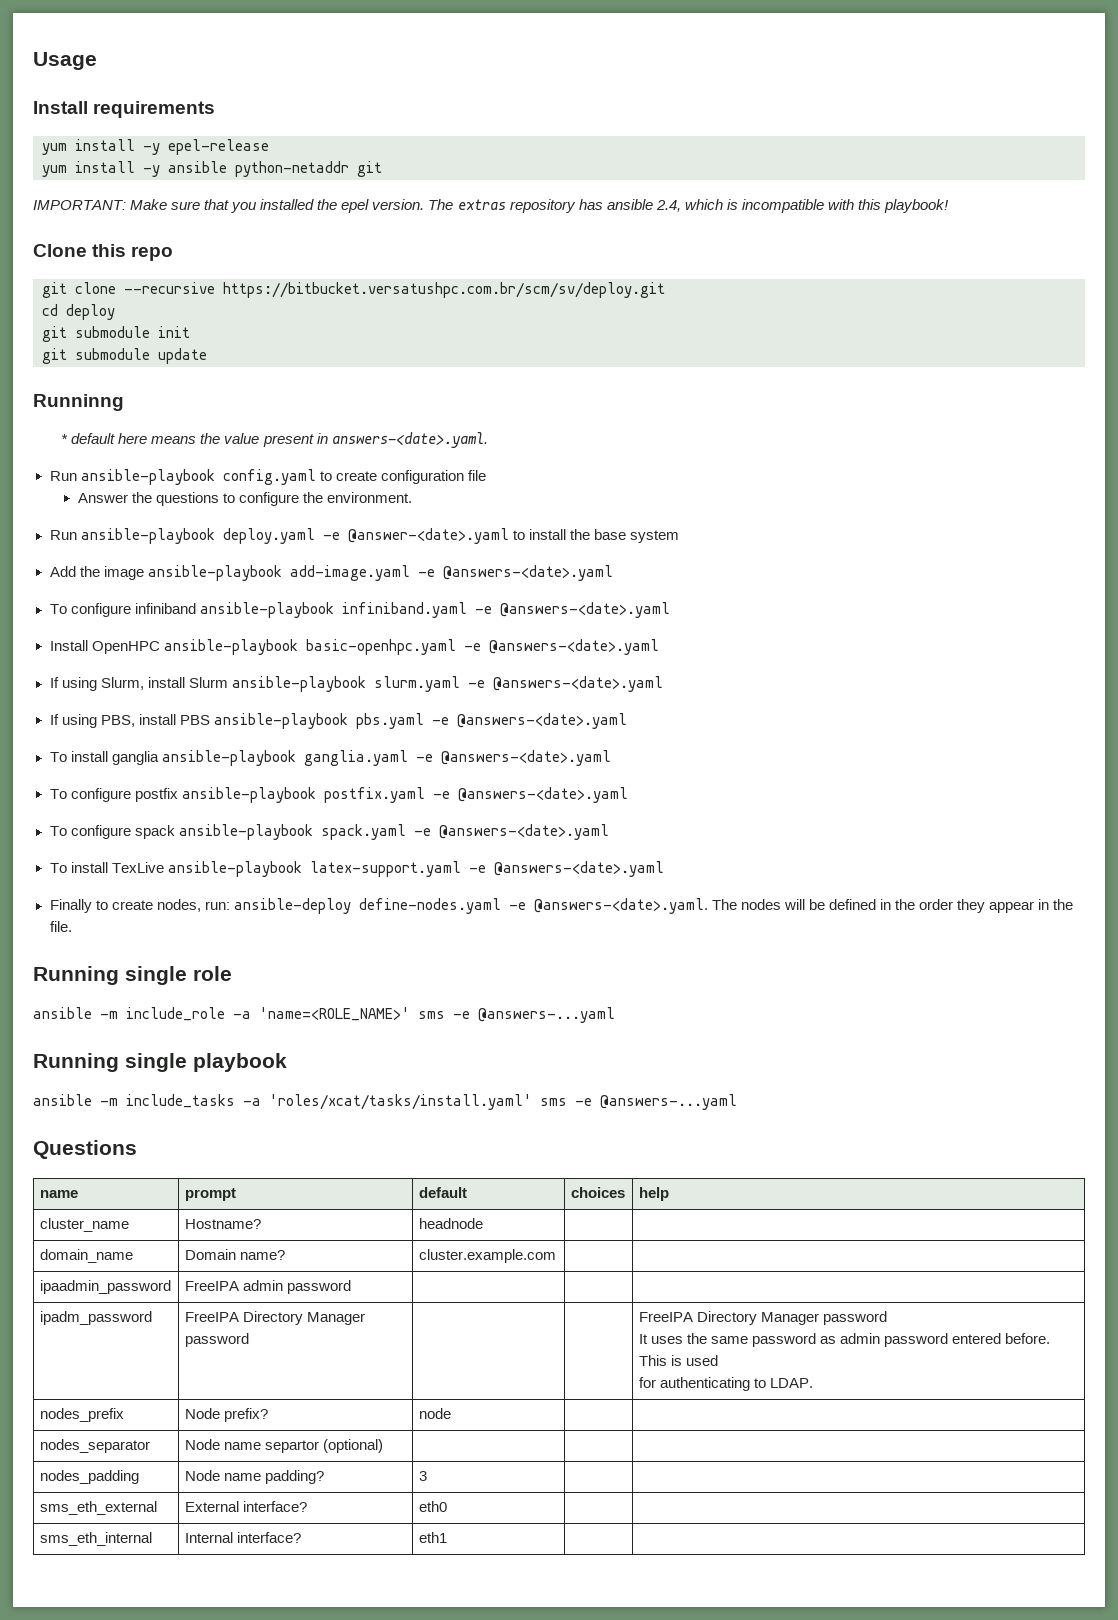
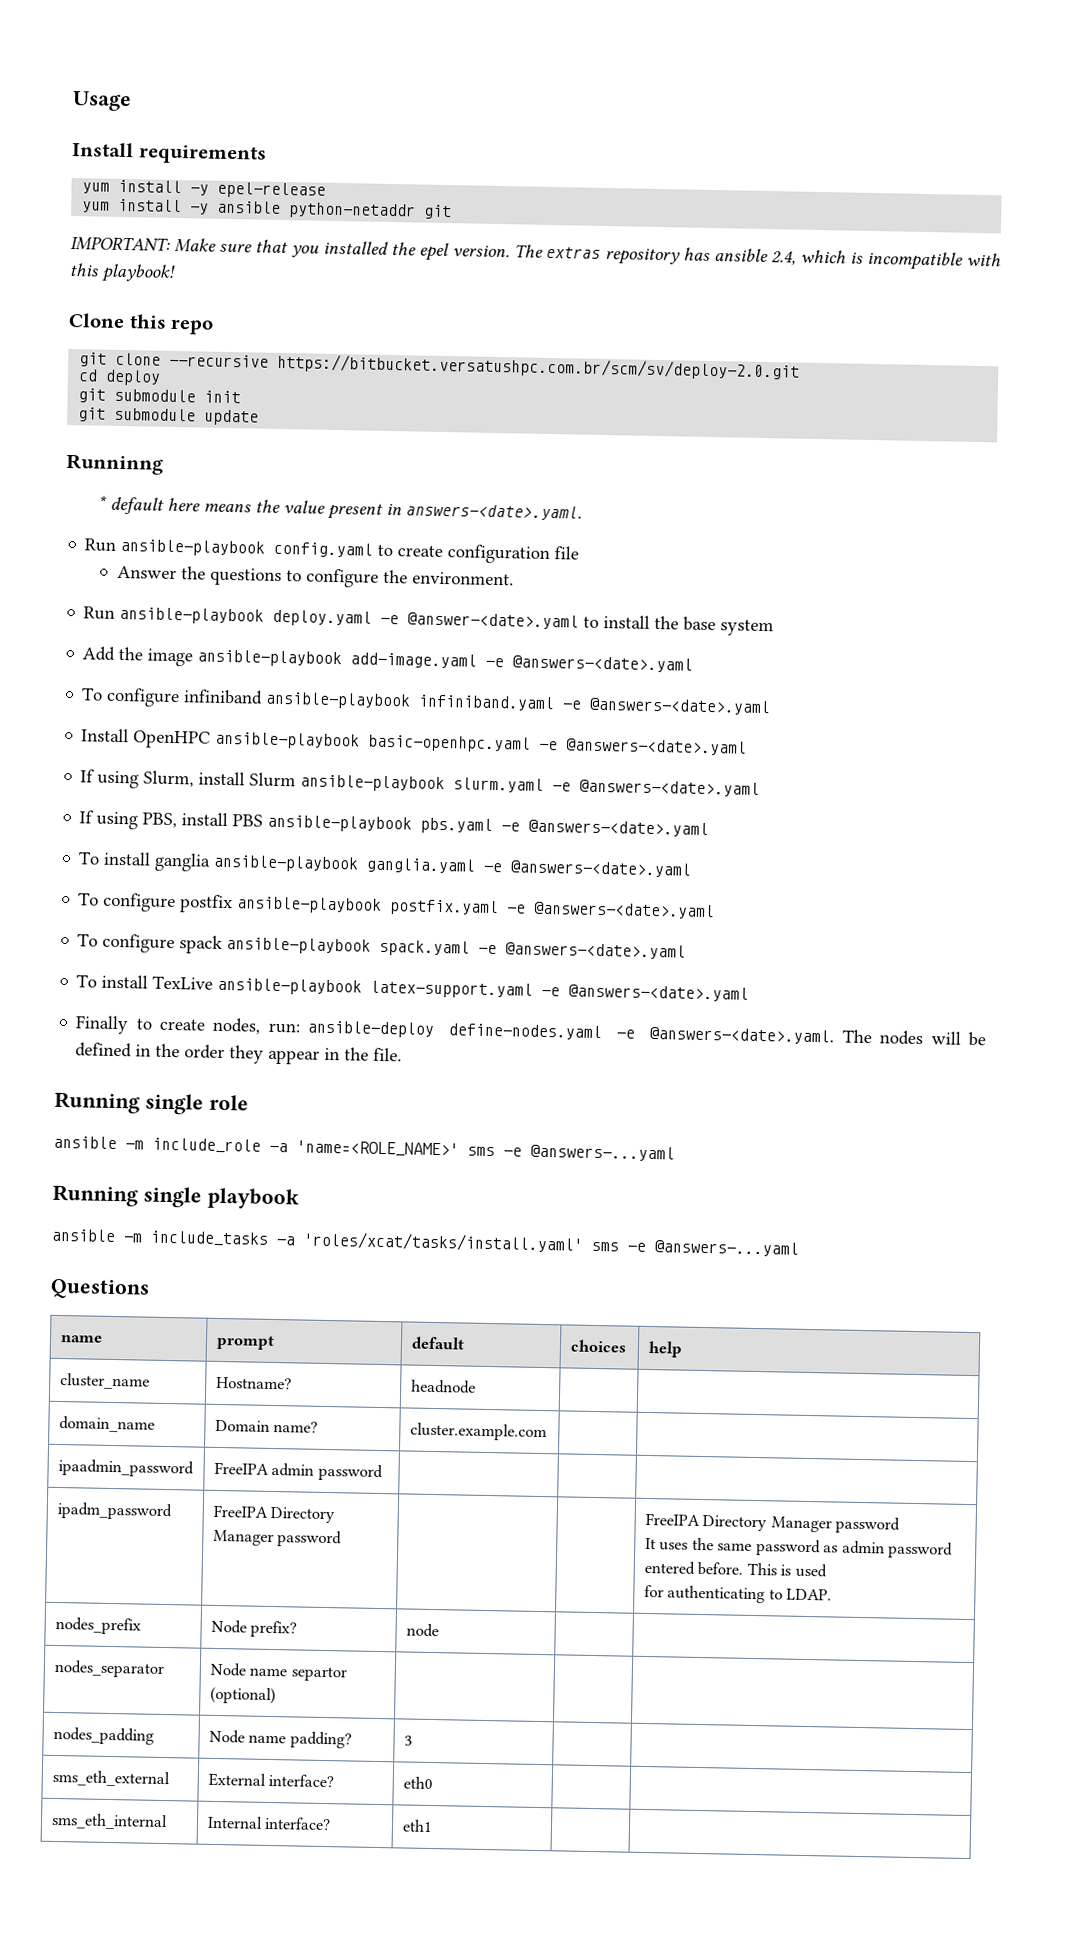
[223,282,665,298] https://bitbucket.versatushpc.com.br/scm/sv/deploy.git -> [277,353,801,381] https://bitbucket.versatushpc.com.br/scm/sv/deploy-2.0.git

